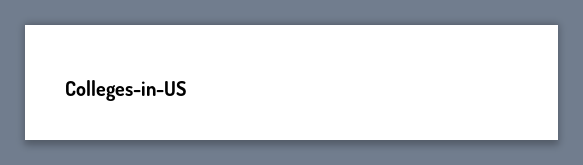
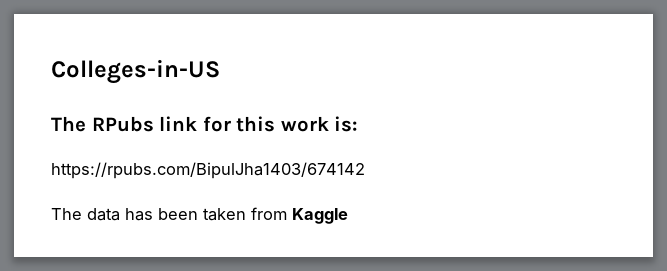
(186, 90) none -> [51,116,359,132] [51,162,365,179] [51,207,348,224] // The RPubs link for this work is: // https://rpubs.com/BipulJha1403/674142 // The data has been taken from Kaggle

